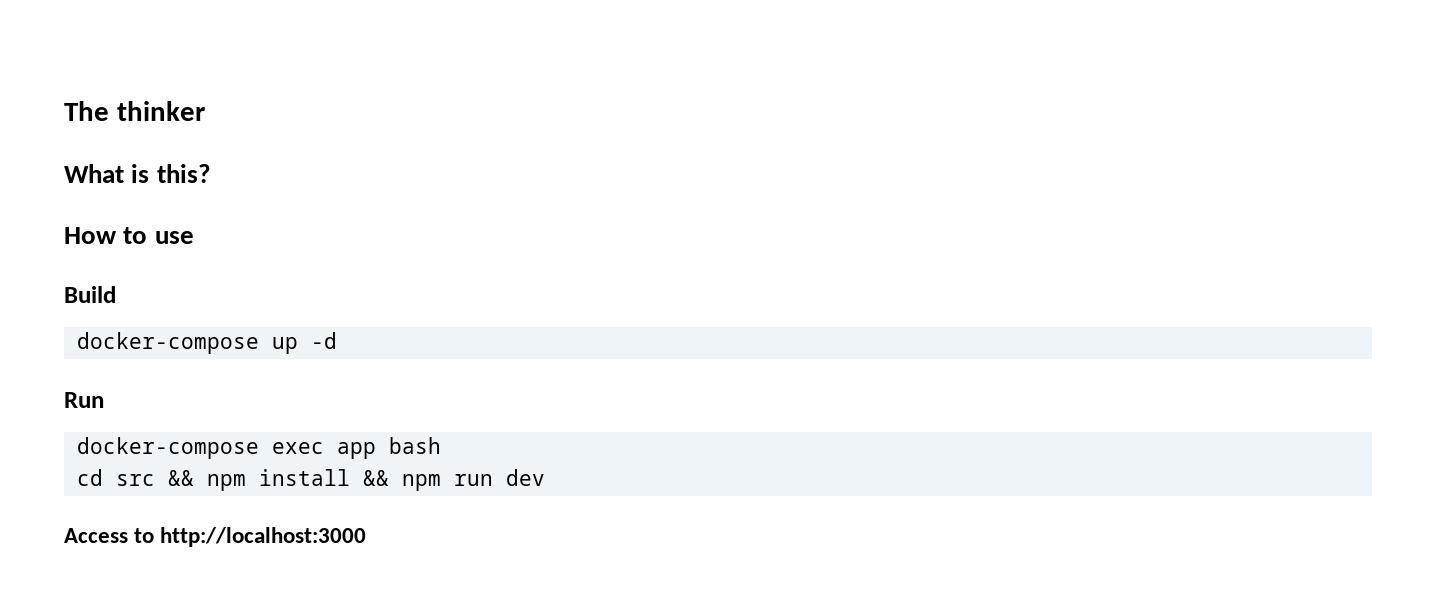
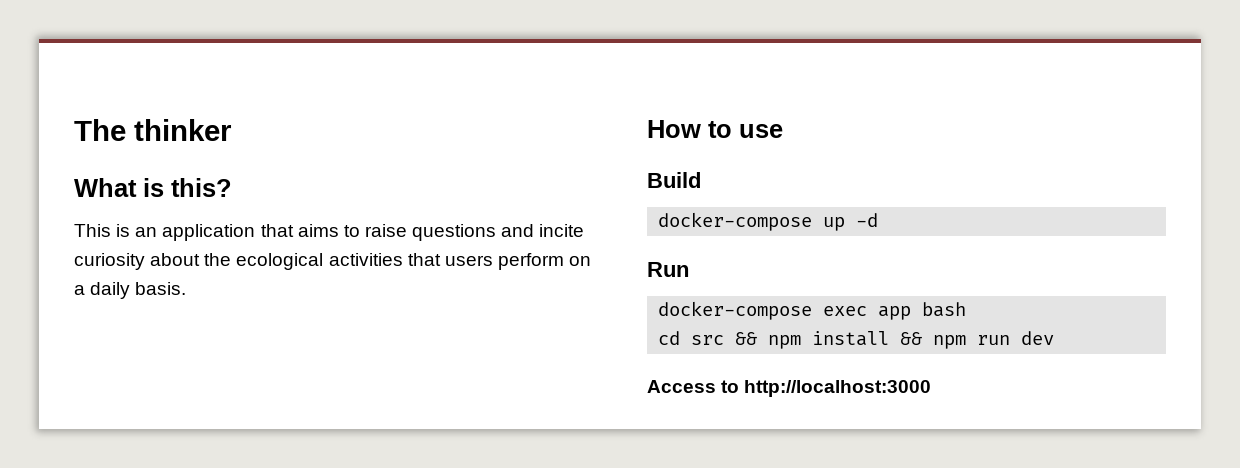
(211, 173) none -> [74,224,585,241] [74,253,592,270] [74,282,187,299] // This is an application that aims to raise questions and incite curiosity about the ecological activities that users perform on a daily basis.

